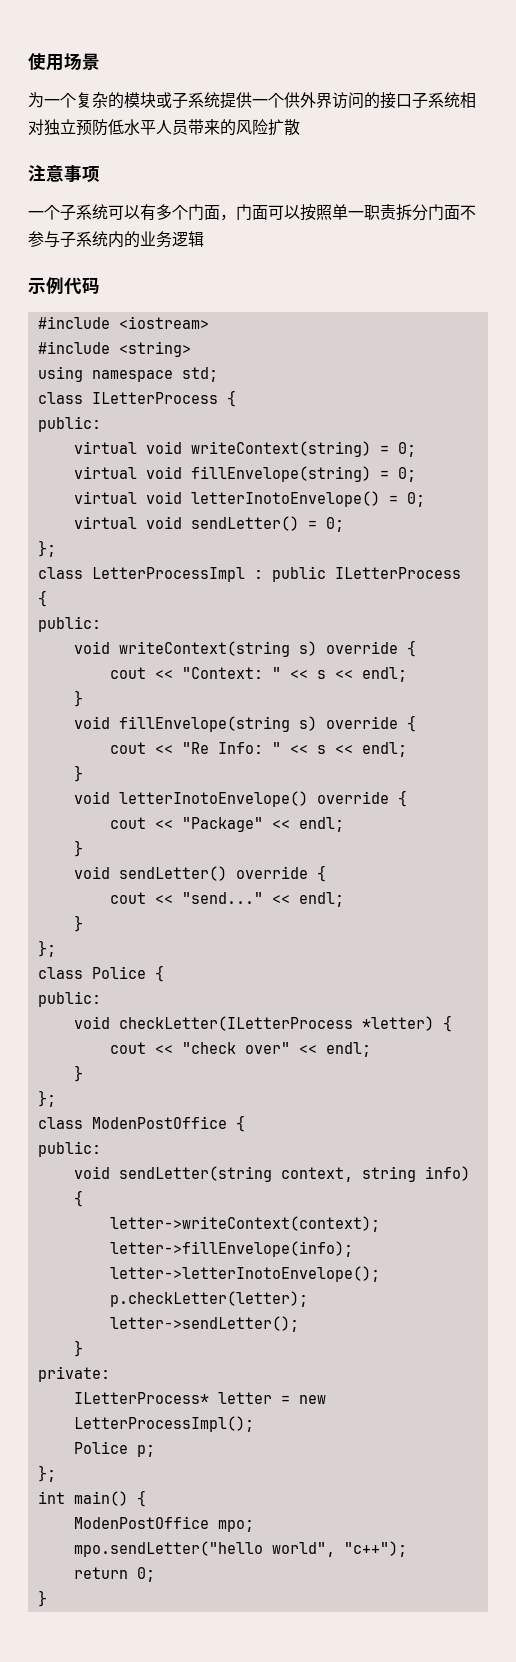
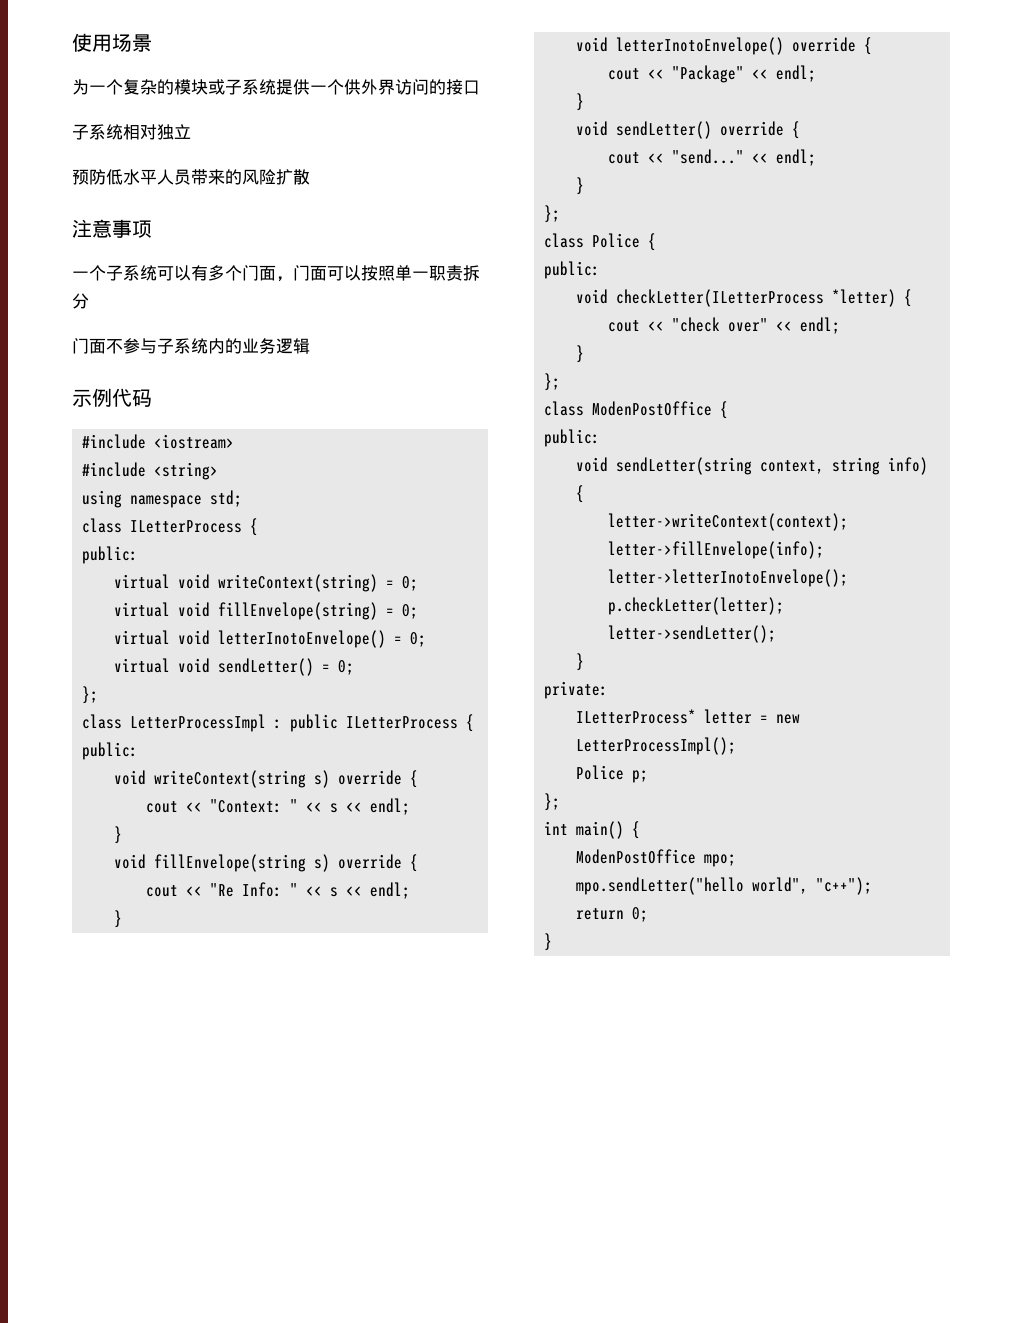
(412, 101) none -> (480, 87) //
(76, 126) none -> (191, 131) //
(428, 212) none -> (89, 301) //

